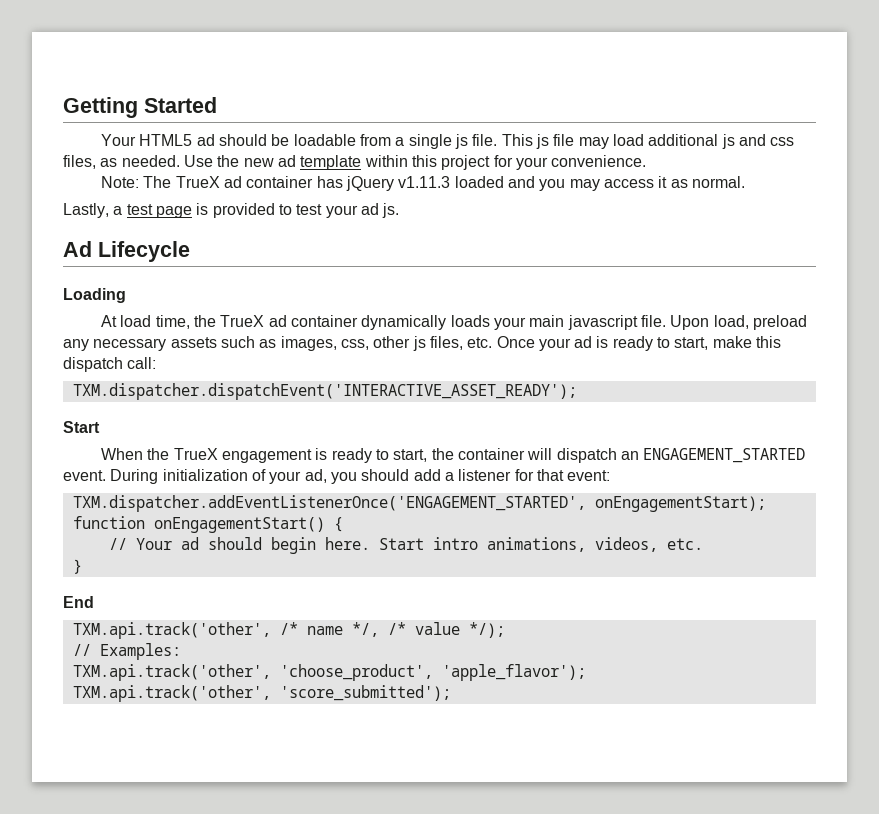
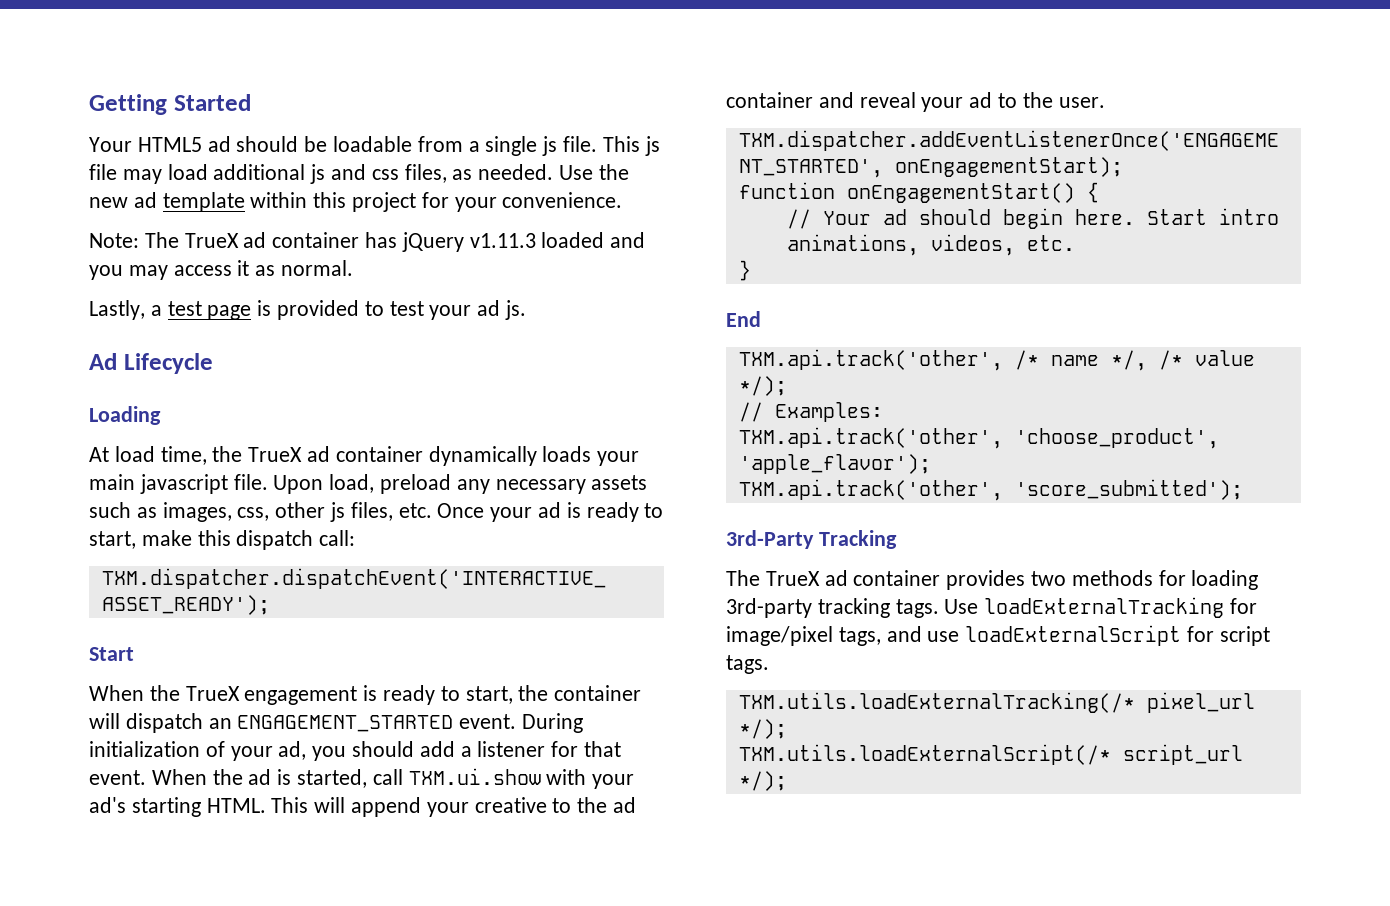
[567,470,611,481] event: -> [89,768,635,789] [89,797,637,817] [726,92,1105,112] event. When the ad is started, call TXM.ui.show with your ad's starting HTML. This will append your creative to the ad container and reveal your ad to the user.
(451, 693) none -> [726,530,897,549] [726,570,1259,590] [726,597,1258,618] [726,625,1270,646] [726,655,769,674] [738,692,1255,713] [738,719,787,739] [738,744,1243,765] [738,771,787,791] // 3rd-Party Tracking // The TrueX ad container provides two methods for loading 3rd-party tracking tags. Use loadExternalTracking for image/pixel tags, and use loadExternalScript for script tags. // TXM.utils.loadExternalTracking(/* pixel_url */); // TXM.utils.loadExternalScript(/* script_url */);

